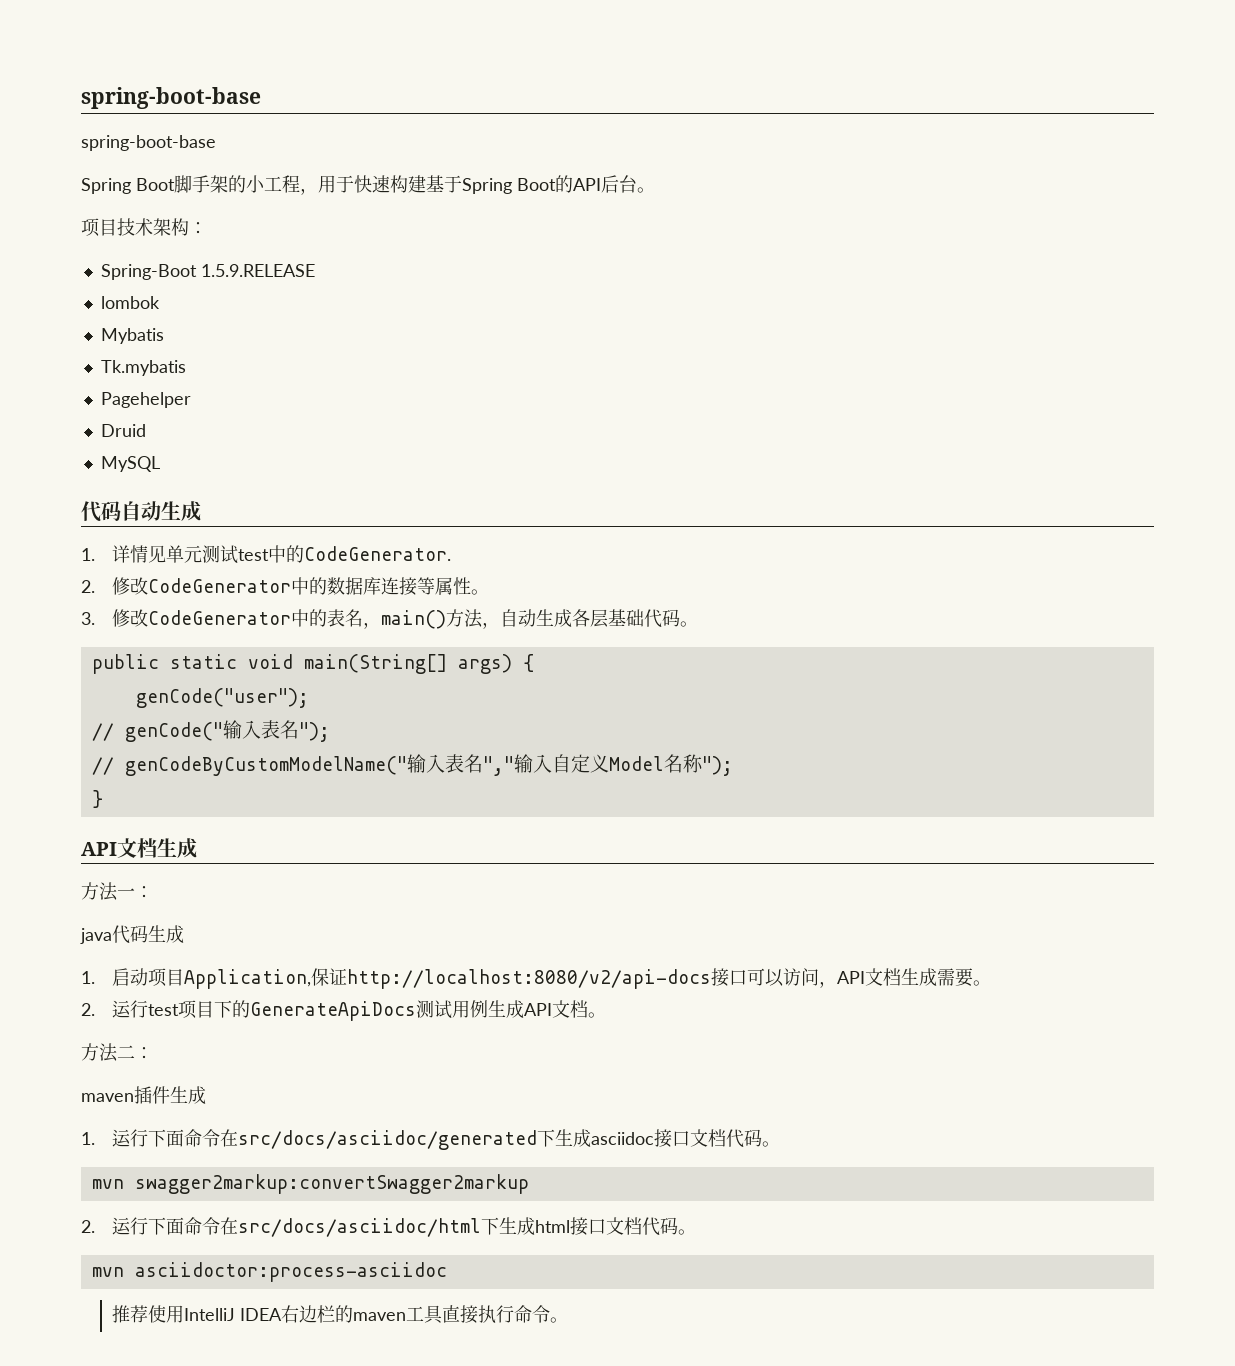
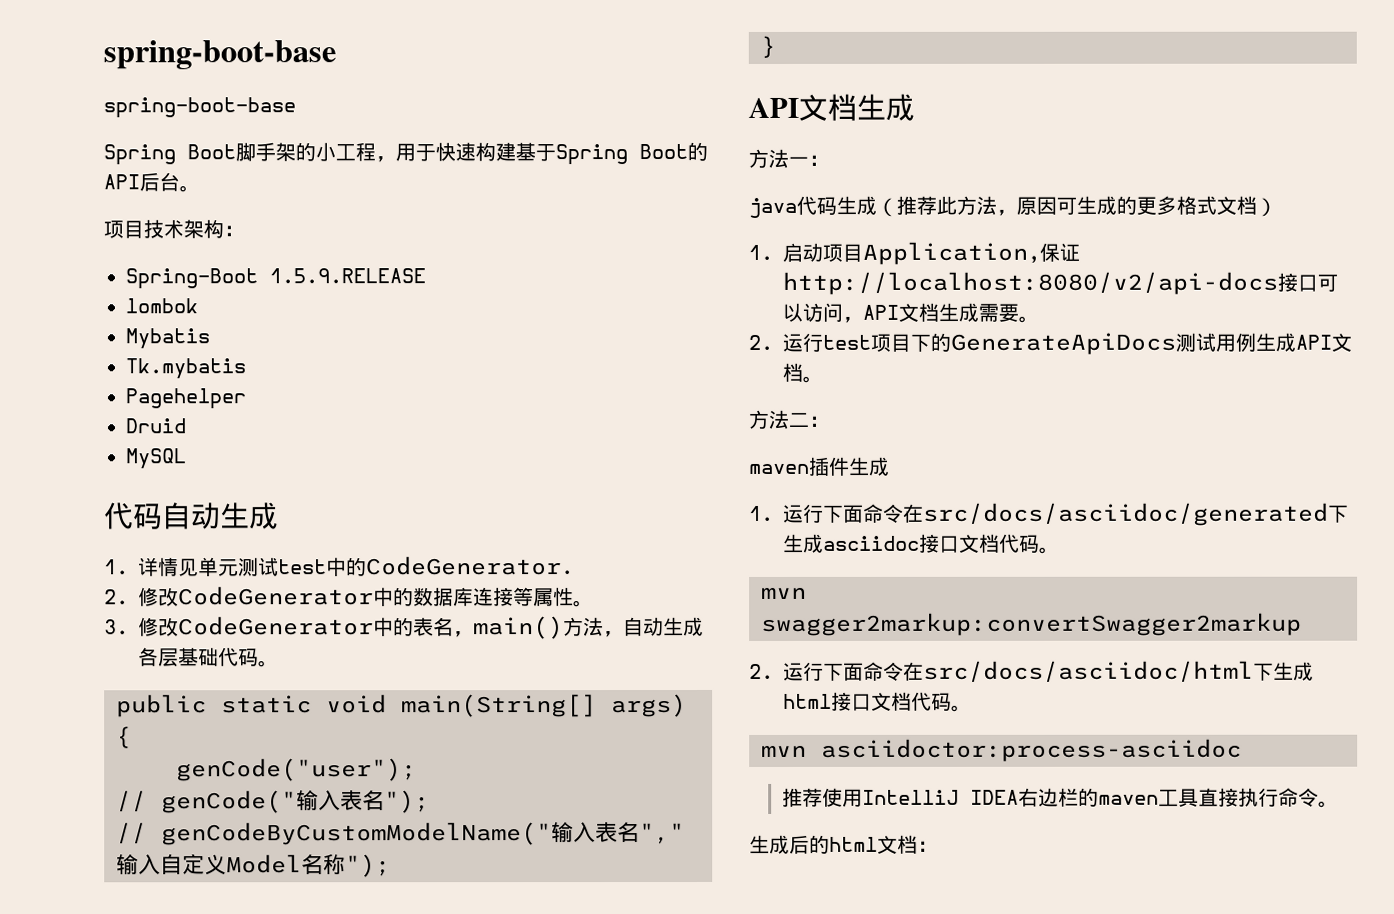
(184, 934) none -> [876,195,1277,217] （推荐此方法，原因可生成的更多格式文档）
(569, 1320) none -> [749,834,938,854] // 生成后的html文档：

